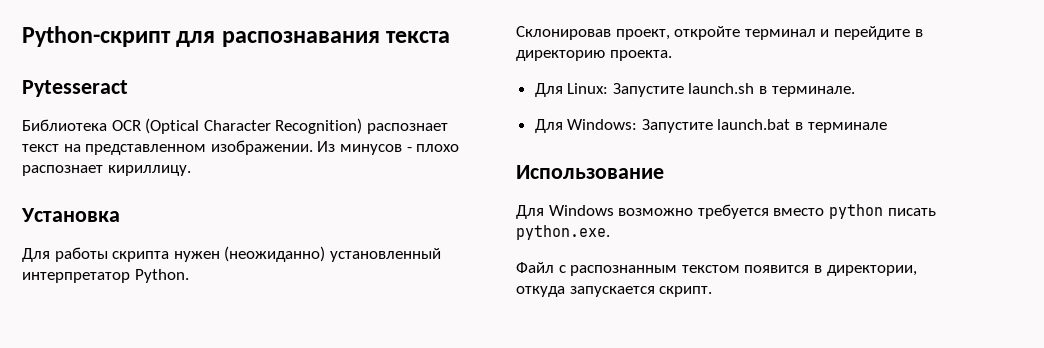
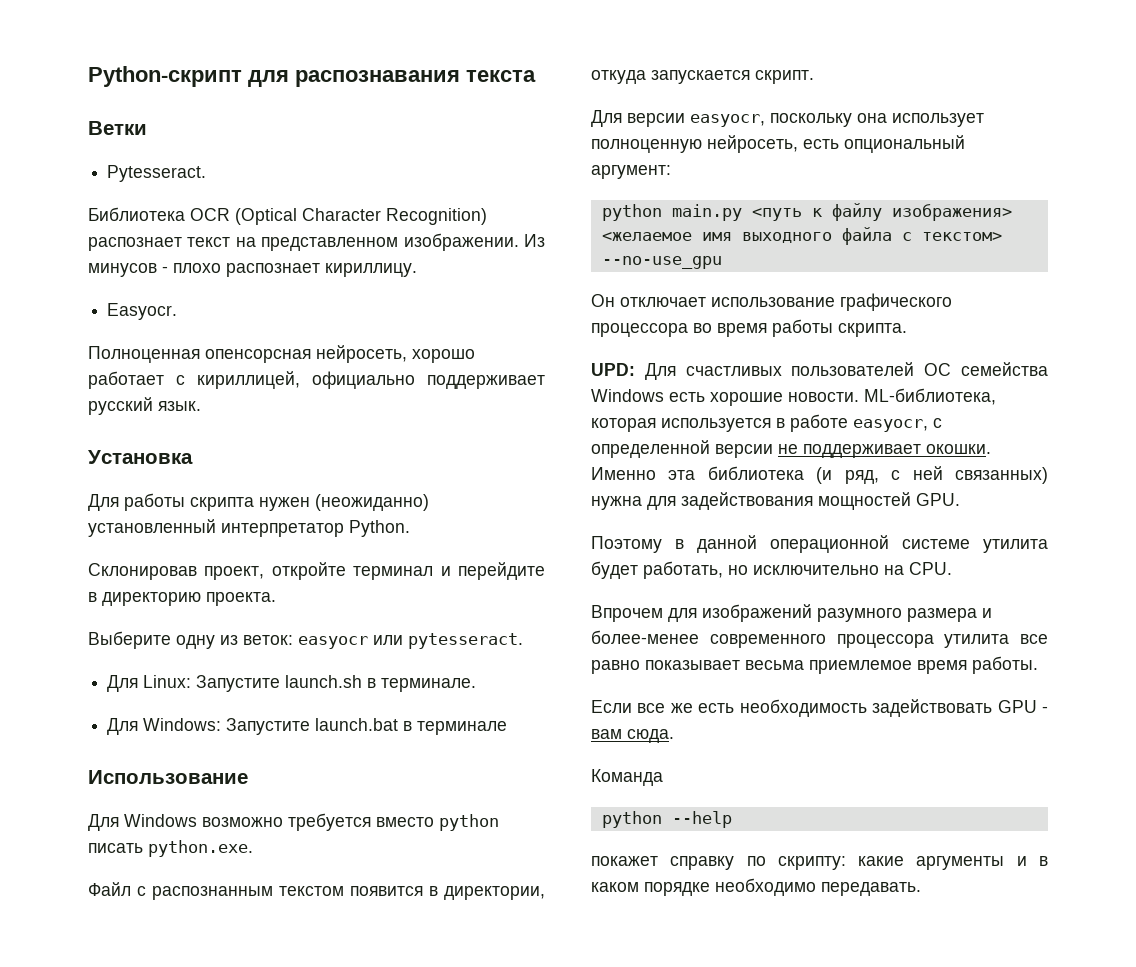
[22,80,128,97] Pytesseract -> [88,121,147,135] [107,165,207,182] Ветки // Pytesseract.
(191, 170) none -> [107,303,178,320] [88,345,475,363] [88,371,545,389] [88,397,201,415] // Easyocr. // Полноценная опенсорсная нейросеть, хорошо работает с кириллицей, официально поддерживает русский язык.
(672, 55) none -> [88,631,523,649] // Выберите одну из веток: easyocr или pytesseract.
(713, 291) none -> [591,110,984,127] [591,135,965,153] [591,165,671,179] [601,203,1012,221] [601,227,1002,245] [601,256,722,269] [591,293,952,311] [591,319,907,337] [591,362,1048,380] [591,388,996,406] [591,414,942,432] [591,440,991,458] [591,466,1048,484] [591,492,960,510] [591,535,1048,553] [591,561,952,579] [591,604,992,622] [591,630,1048,648] [591,656,1038,674] [591,699,1048,717] [591,729,674,743] [591,769,663,786] [601,811,732,828] [591,856,1048,870] [591,878,921,896] // Для версии easyocr, поскольку она использует полноценную нейросеть, есть опциональный аргумент: // python main.py <путь к файлу изображения> <желаемое имя выходного файла с текстом> --no-use_gpu // Он отключает использование графического процессора во время работы скрипта. // UPD: Для счастливых пользователей ОС семейства Windows есть хорошие новости. ML-библиотека, которая используется в работе easyocr, с определенной версии не поддерживает окошки. Именно эта библиотека (и ряд, с ней связанных) нужна для задействования мощностей GPU. // Поэтому в данной операционной системе утилита будет работать, но исключительно на CPU. // Впрочем для изображений разумного размера и более-менее современного процессора утилита все равно показывает весьма приемлемое время работы. // Если все же есть необходимость задействовать GPU - вам сюда. // Команда // python --help // покажет справку по скрипту: какие аргументы и в каком порядке необходимо передавать.

